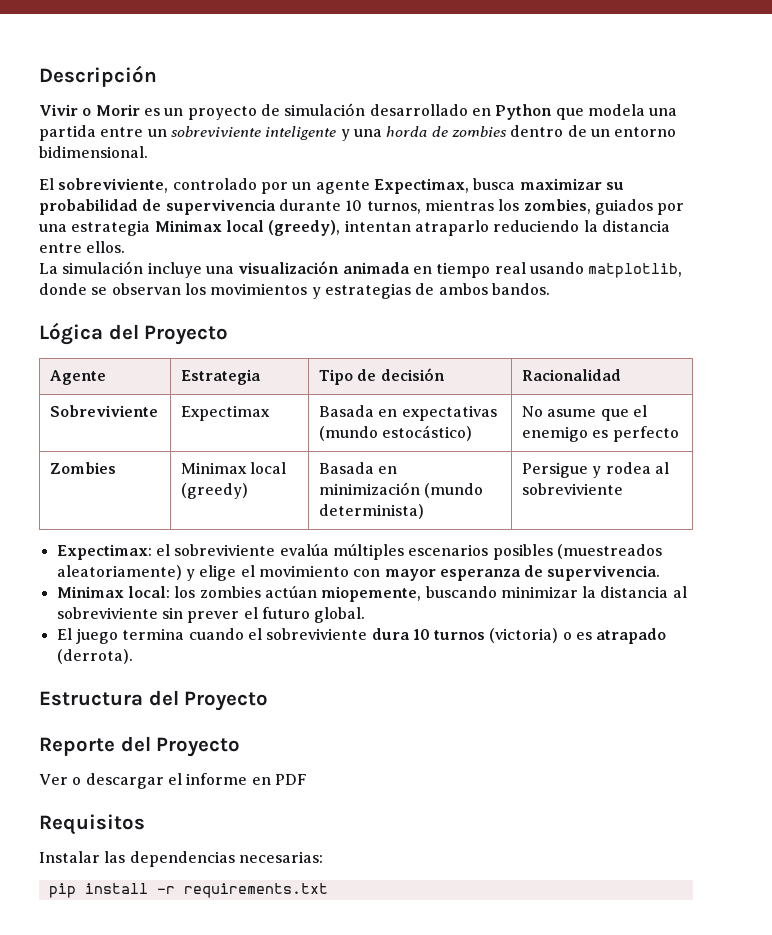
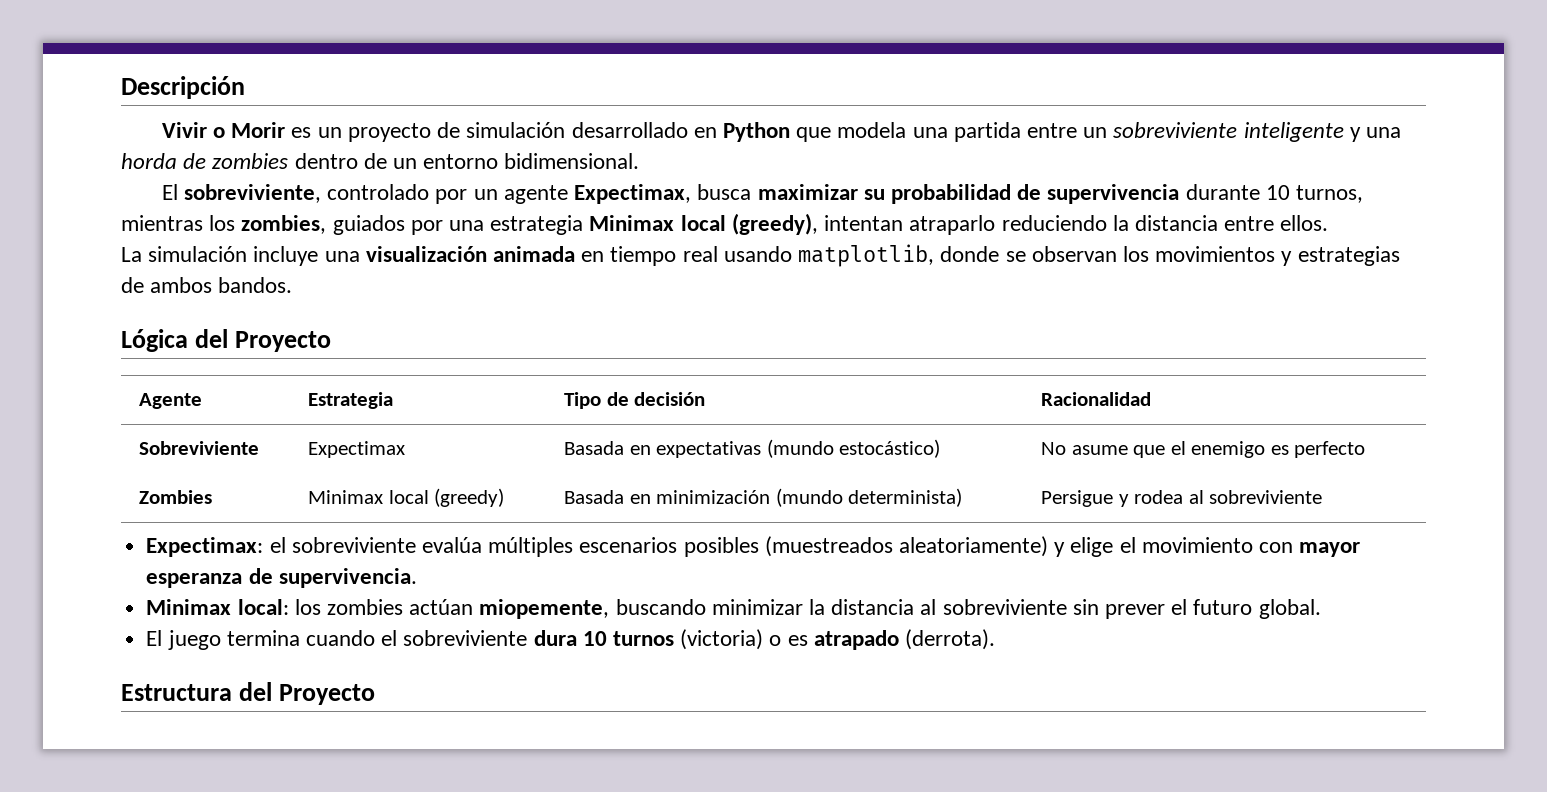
[39,736,241,757] [39,773,307,789] [39,814,145,835] [39,851,323,867] [48,883,328,898] // Reporte del Proyecto // Ver o descargar el informe en PDF // Requisitos // Instalar las dependencias necesarias: // pip install -r requirements.txt -> (375, 694) none

